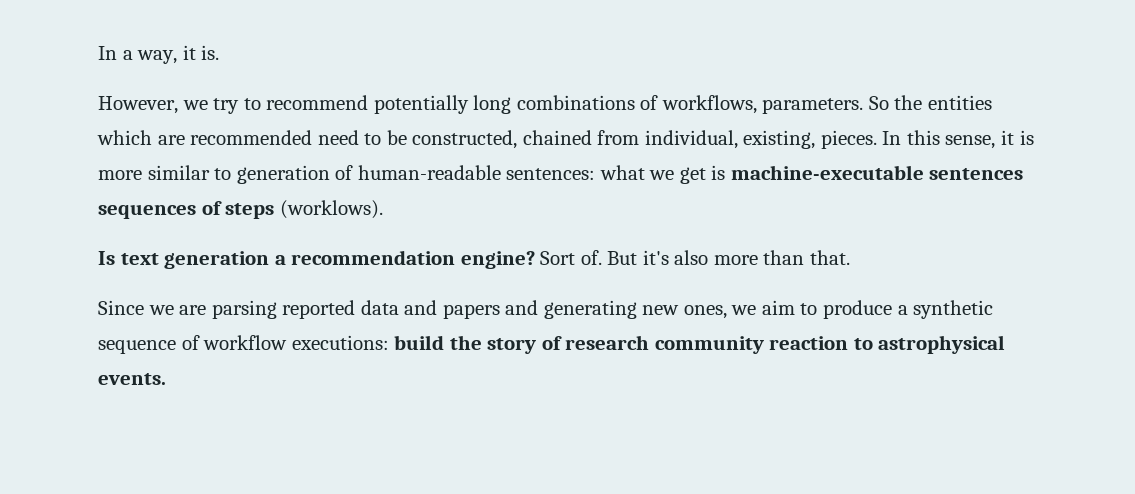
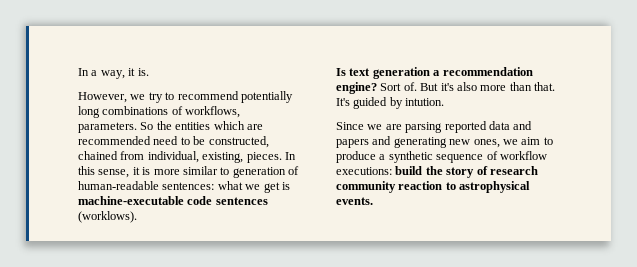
[929,168,1024,180] [98,201,275,219] sentences sequences of steps -> [187,196,268,205] code sentences
(850, 257) none -> [336,97,445,109] It's guided by intution.

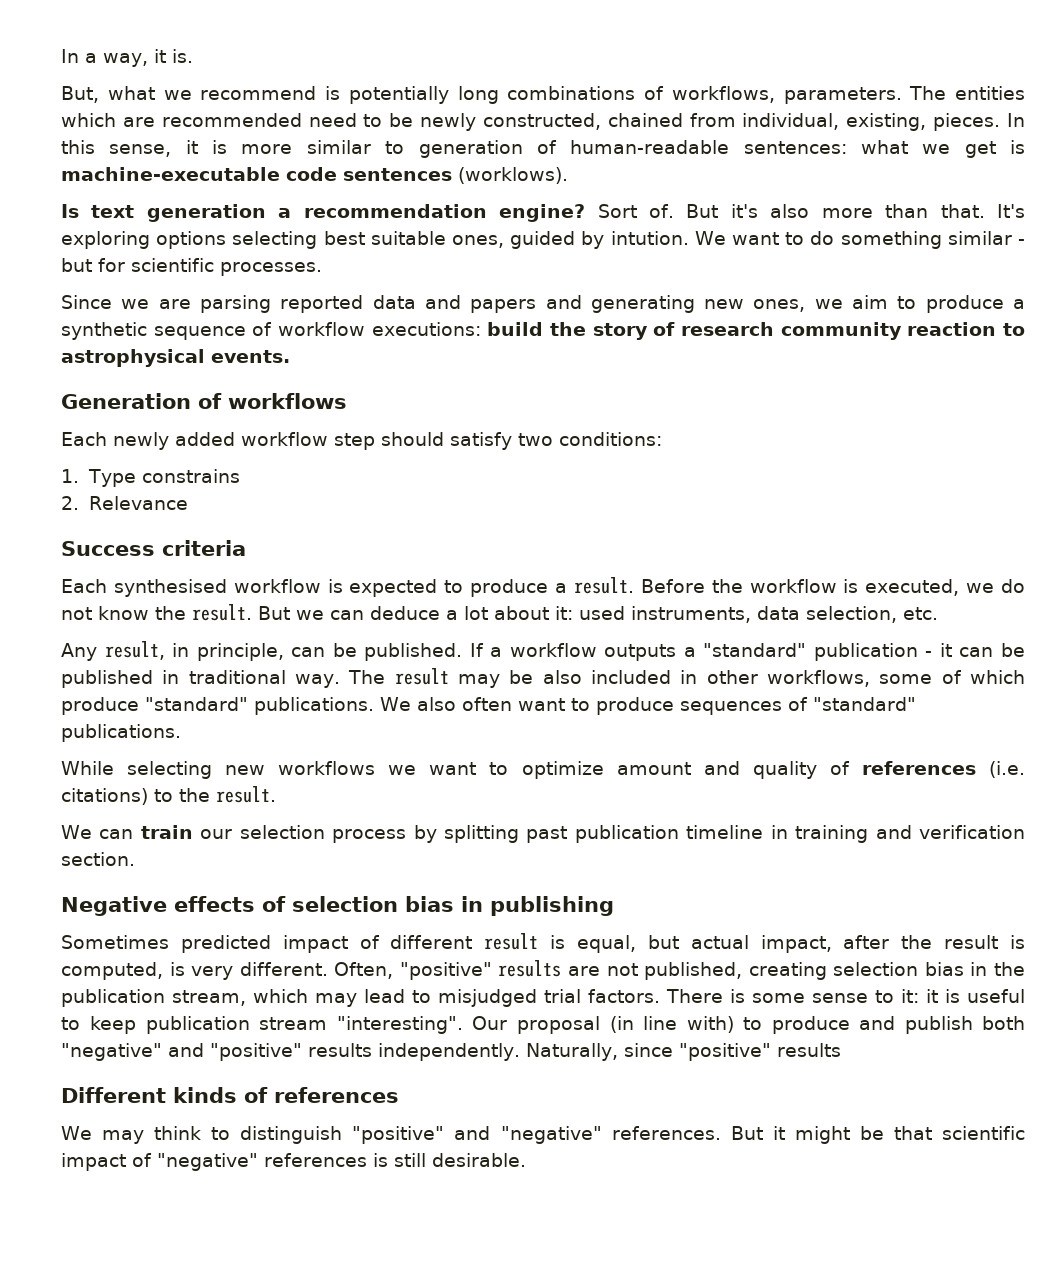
[78,91,239,103] However, we try to recommend -> [61,86,340,103] But, what we recommend is
[140,121,172,130] So the -> [909,86,947,100] The
(206, 140) none -> [420,113,477,131] newly
[353,97,445,109] guided by intution. -> [61,231,1026,249] [61,258,322,276] exploring options selecting best suitable ones, guided by intution. We want to do something similar - but for scientific processes.
(373, 201) none -> [61,393,347,409] [61,432,662,450] [61,469,240,487] [61,496,189,510] [61,540,246,556] [61,577,1025,597] [61,604,938,623] [61,641,1025,661] [61,668,1025,688] [61,697,916,715] [61,724,181,742] [61,761,1026,779] [61,786,276,805] [61,825,1025,843] [61,852,135,866] [61,896,614,916] [61,933,1025,953] [61,960,1025,980] [61,989,1025,1007] [61,1016,1025,1034] [61,1043,841,1061] [61,1087,399,1103] [61,1126,1025,1144] [61,1153,526,1171] // Generation of workflows // Each newly added workflow step should satisfy two conditions: // 1. Type constrains // 2. Relevance // Success criteria // Each synthesised workflow is expected to produce a result. Before the workflow is executed, we do not know the result. But we can deduce a lot about it: used instruments, data selection, etc. // Any result, in principle, can be published. If a workflow outputs a "standard" publication - it can be published in traditional way. The result may be also included in other workflows, some of which produce "standard" publications. We also often want to produce sequences of "standard" publications. // While selecting new workflows we want to optimize amount and quality of references (i.e. citations) to the result. // We can train our selection process by splitting past publication timeline in training and verification section. // Negative effects of selection bias in publishing // Sometimes predicted impact of different result is equal, but actual impact, after the result is computed, is very different. Often, "positive" results are not published, creating selection bias in the publication stream, which may lead to misjudged trial factors. There is some sense to it: it is useful to keep publication stream "interesting". Our proposal (in line with) to produce and publish both "negative" and "positive" results independently. Naturally, since "positive" results // Different kinds of references // We may think to distinguish "positive" and "negative" references. But it might be that scientific impact of "negative" references is still desirable.

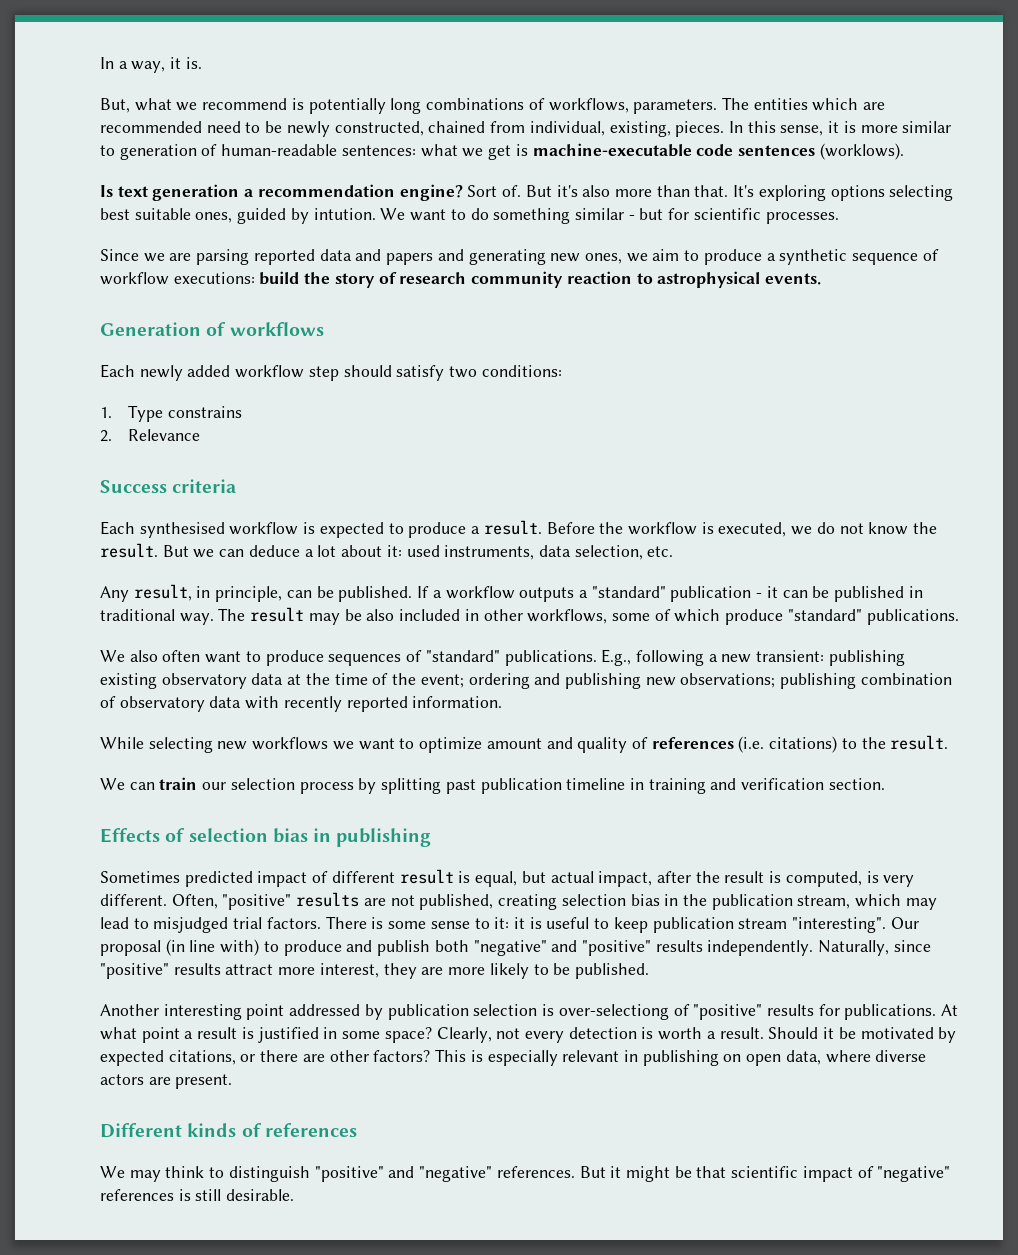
(374, 706) none -> (959, 617) //
(181, 733) none -> [601,649,905,666] [100,673,952,689] [100,696,503,712] E.g., following a new transient: publishing existing observatory data at the time of the event; ordering and publishing new observations; publishing combination of observatory data with recently reported information.
[61,896,255,916] Negative effects -> [100,828,160,843] Effects
(841, 1050) none -> [225,963,649,979] [100,1004,959,1020] [100,1027,957,1043] [100,1049,927,1066] [100,1074,233,1089] attract more interest, they are more likely to be published. // Another interesting point addressed by publication selection is over-selectiong of "positive" results for publications. At what point a result is justified in some space? Clearly, not every detection is worth a result. Should it be motivated by expected citations, or there are other factors? This is especially relevant in publishing on open data, where diverse actors are present.

